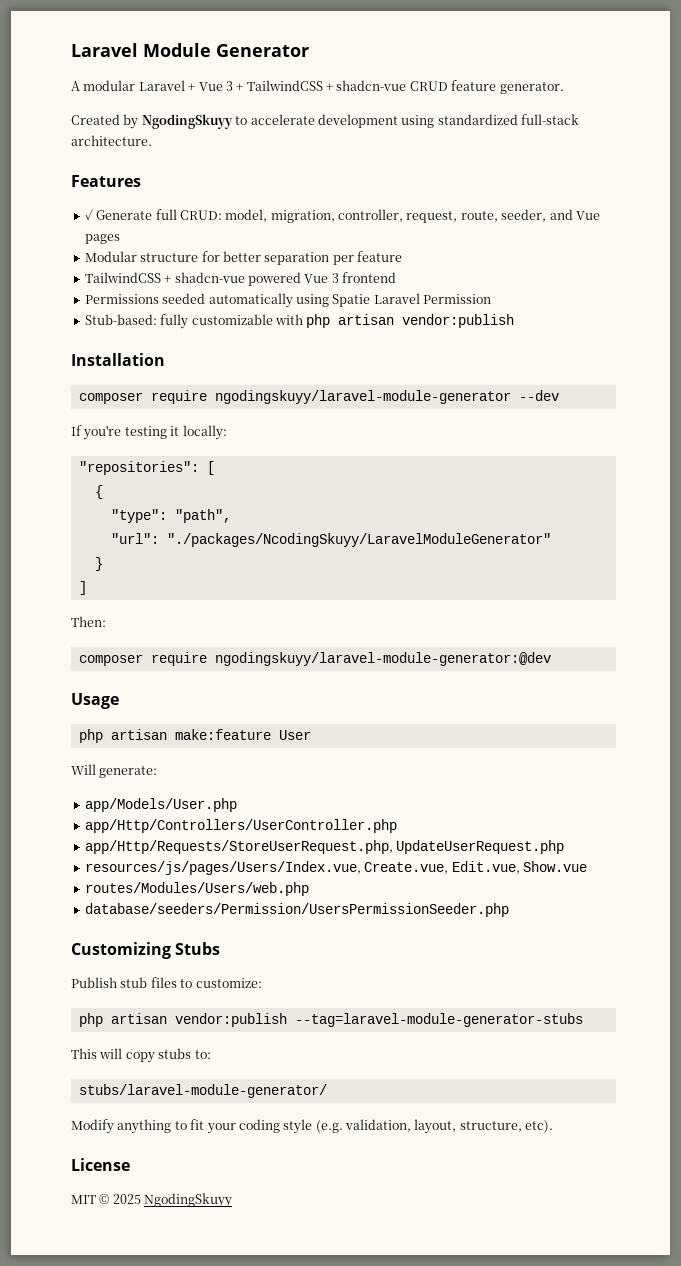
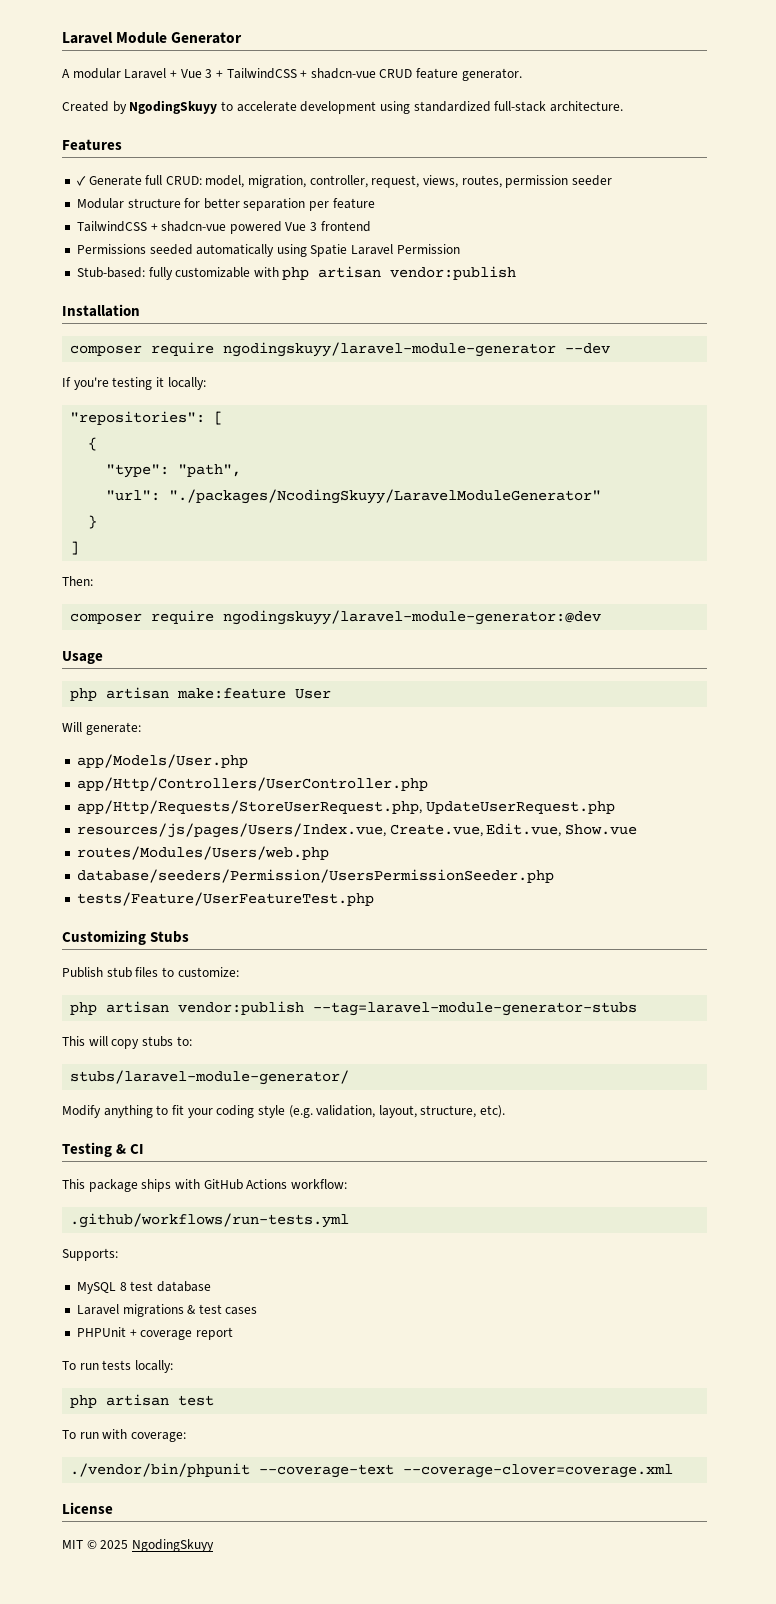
[460,209,600,222] [84,234,120,244] route, seeder, and Vue pages -> [423,175,612,188] views, routes, permission seeder
(509, 910) none -> [76,892,374,906] // tests/Feature/UserFeatureTest.php
(554, 1126) none -> [62,1142,145,1157] [62,1179,347,1192] [70,1213,350,1228] [62,1248,118,1261] [76,1281,211,1294] [76,1304,258,1317] [76,1327,233,1340] [62,1360,173,1373] [70,1394,215,1408] [62,1429,186,1442] [70,1463,674,1478] // Testing & CI // This package ships with GitHub Actions workflow: // .github/workflows/run-tests.yml // Supports: // MySQL 8 test database // Laravel migrations & test cases // PHPUnit + coverage report // To run tests locally: // php artisan test // To run with coverage: // ./vendor/bin/phpunit --coverage-text --coverage-clover=coverage.xml

